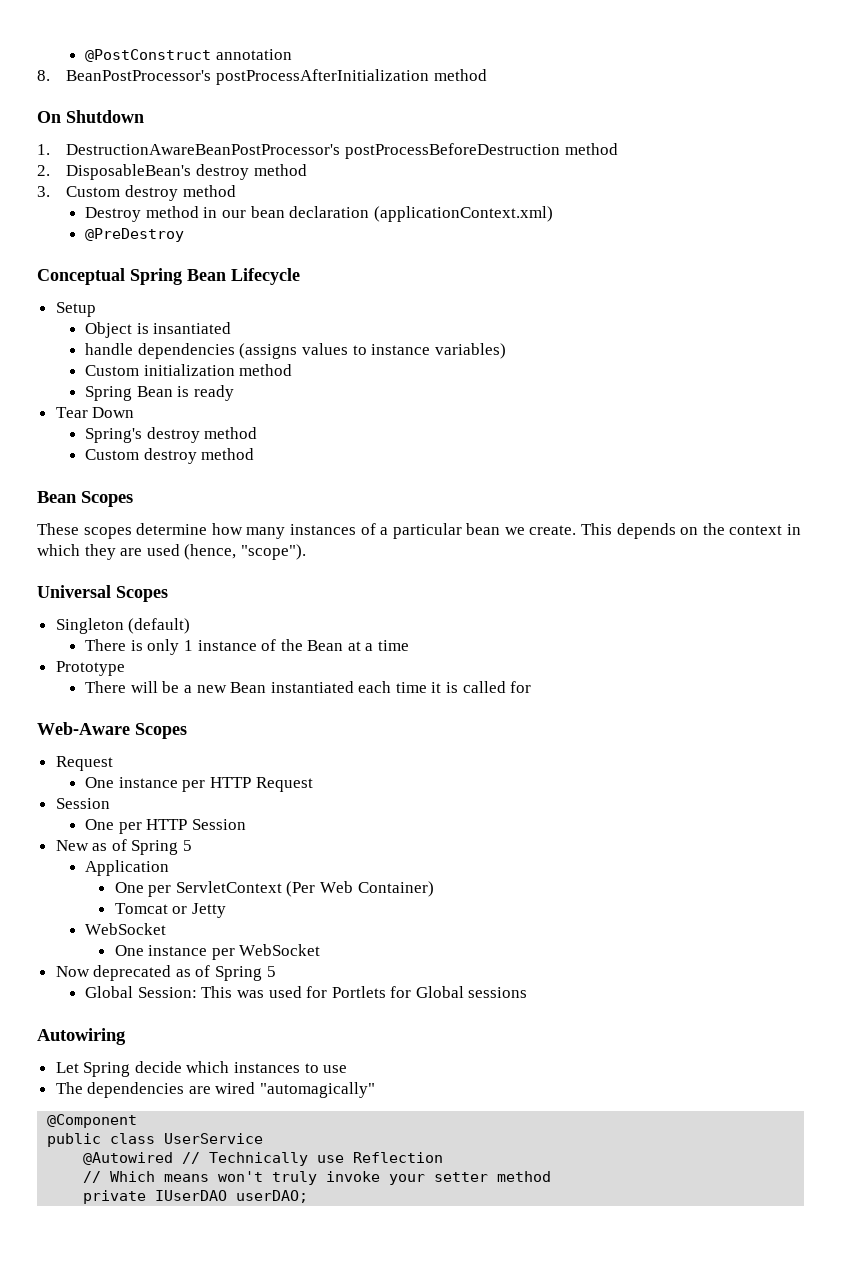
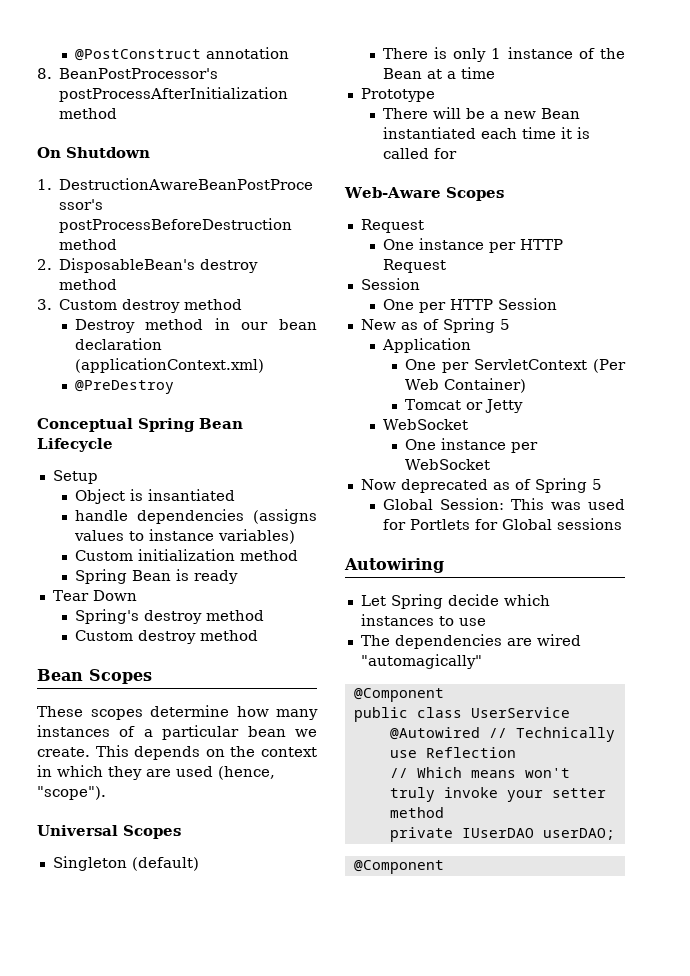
(309, 1196) none -> [353,860,444,874] // @Component

